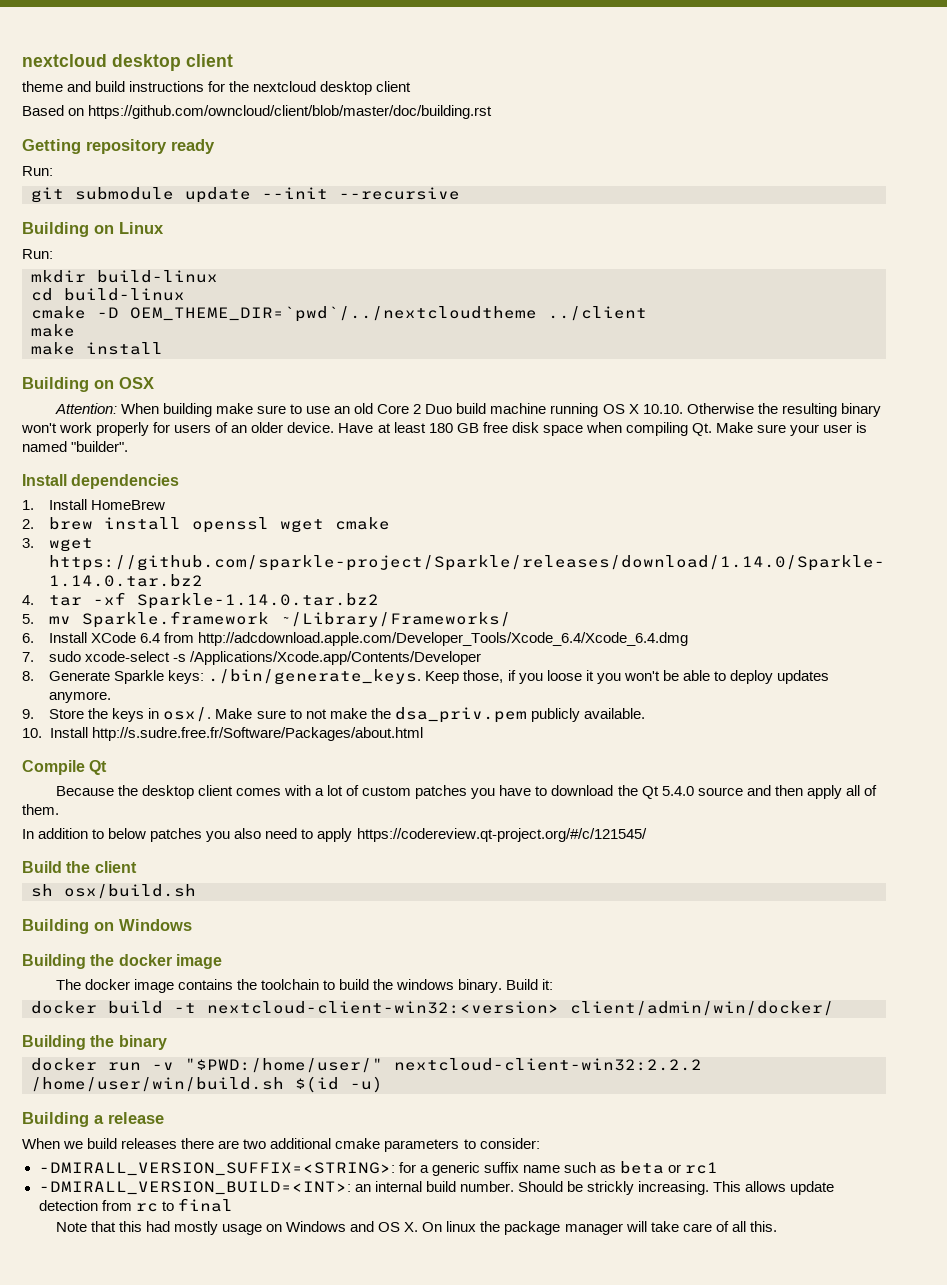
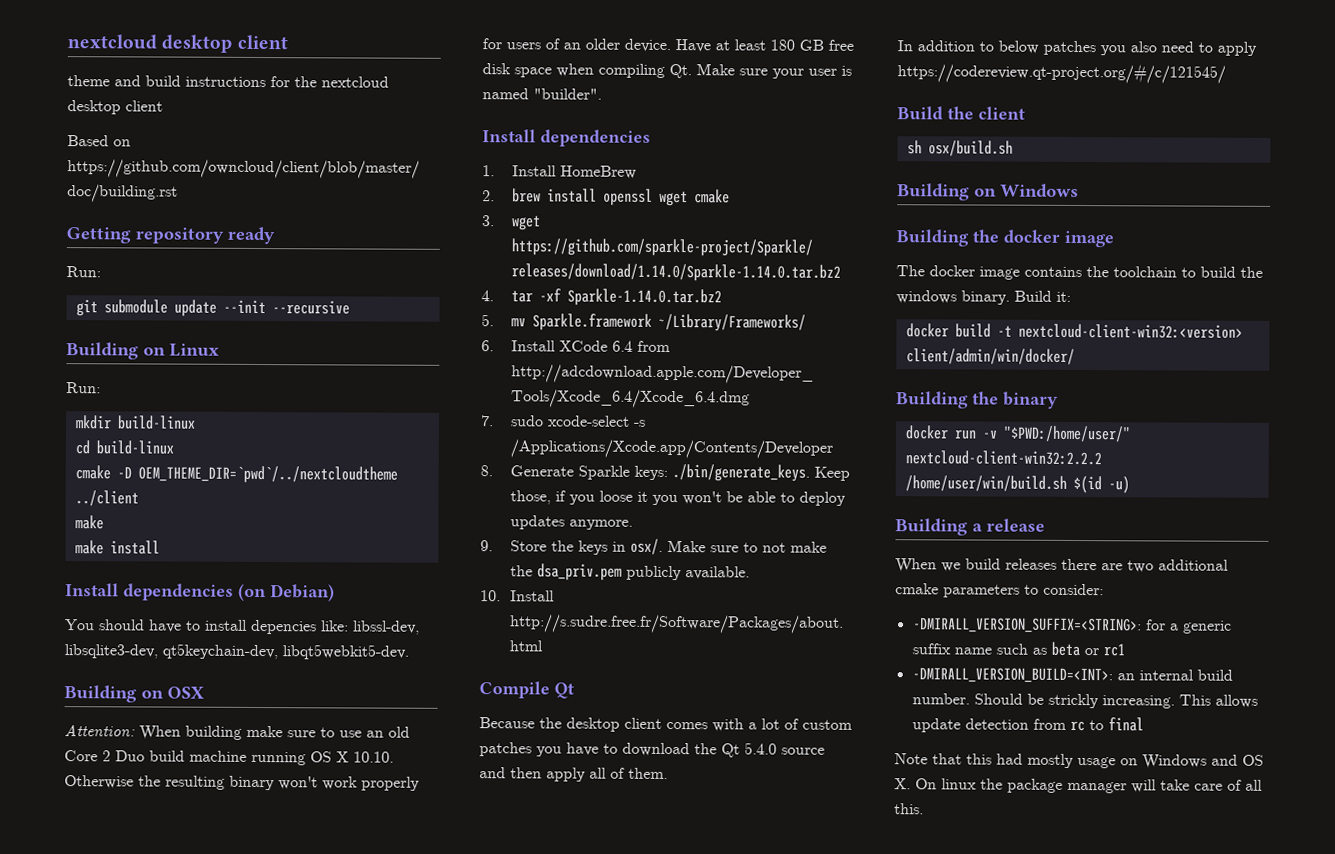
(163, 348) none -> [65,583,335,602] [65,619,420,635] [64,643,409,660] // Install dependencies (on Debian) // You should have to install depencies like: libssl-dev, libsqlite3-dev, qt5keychain-dev, libqt5webkit5-dev.

